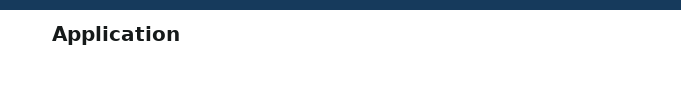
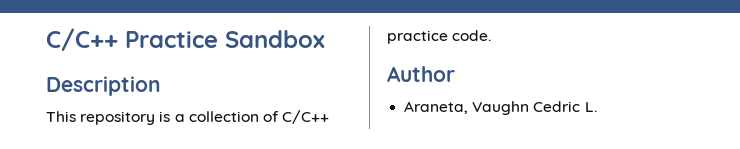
[52,26,180,45] Application -> [46,28,325,51] [46,76,161,96] [46,110,330,125] [387,30,492,44] [387,66,455,82] [404,101,597,115] C/C++ Practice Sandbox // Description // This repository is a collection of C/C++ practice code. // Author // Araneta, Vaughn Cedric L.

